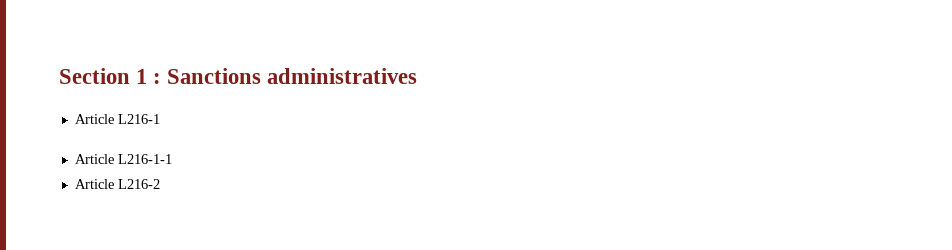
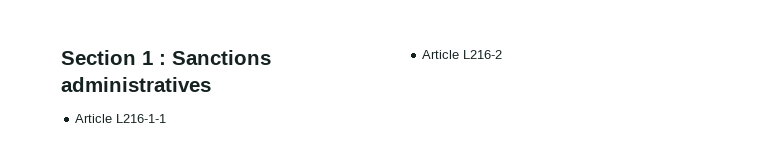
[74,114,160,124] // Article L216-1 -> (211, 84) none

